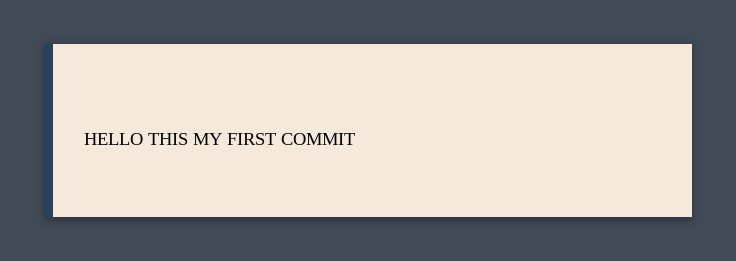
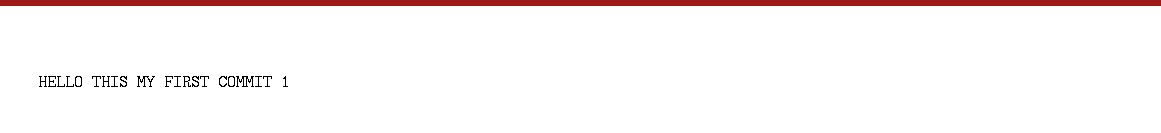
(355, 139) none -> [281,74,291,91] 1

